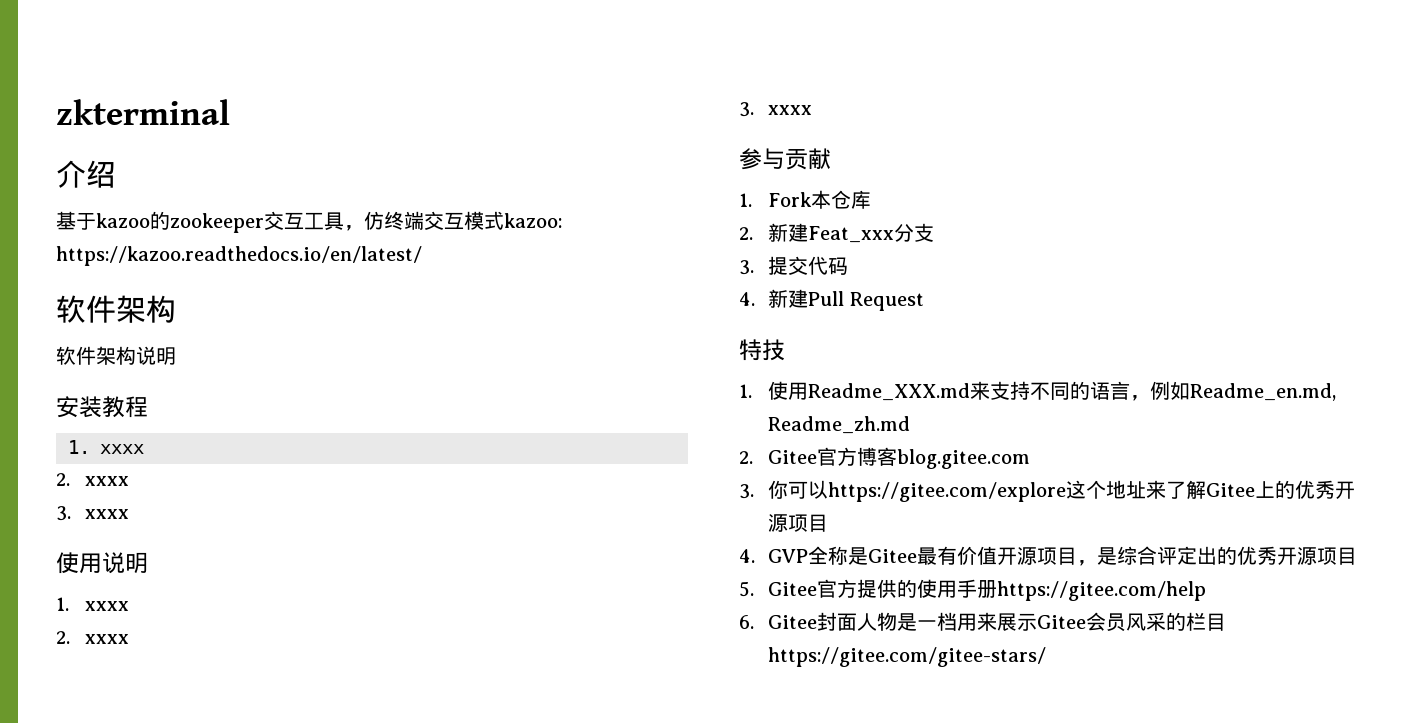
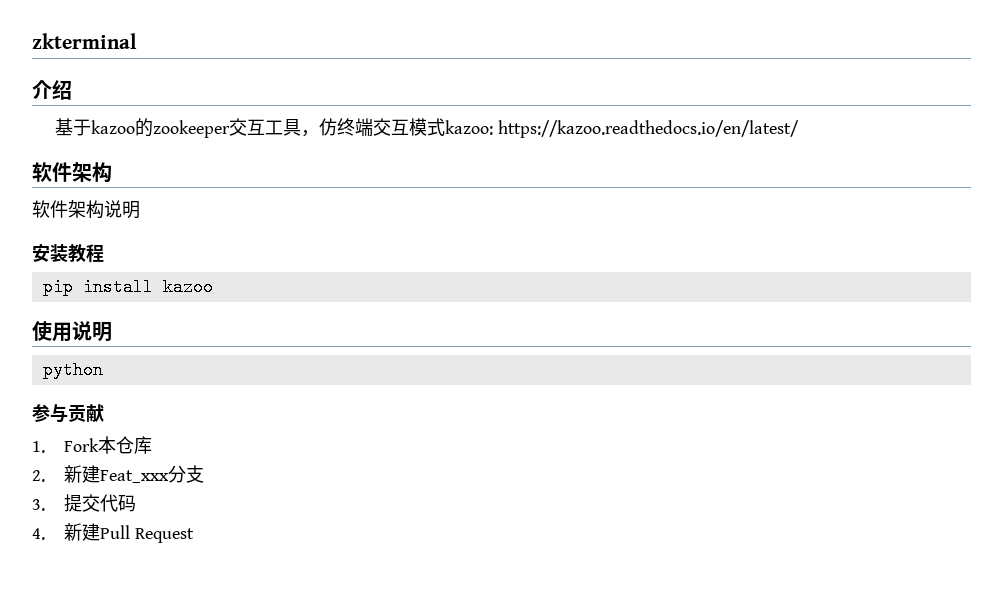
[68,440,144,454] [56,473,130,486] [56,506,130,521] [56,552,148,574] [56,597,130,611] [56,631,130,644] [739,102,813,117] 1. xxxx // 2. xxxx // 3. xxxx // 使用说明 // 1. xxxx // 2. xxxx // 3. xxxx -> [42,278,213,296] [32,321,112,342] [42,361,103,379] pip install kazoo // 使用说明 // python
[739,339,785,361] [739,381,1337,401] [768,416,911,434] [739,447,1031,469] [739,480,1356,502] [768,514,829,532] [739,546,1358,566] [739,579,1207,601] [739,612,1227,632] [768,647,1047,667] // 特技 // 1.使用Readme_XXX.md来支持不同的语言，例如Readme_en.md, Readme_zh.md // 2. Gitee官方博客blog.gitee.com // 3.你可以https://gitee.com/explore这个地址来了解Gitee上的优秀开源项目 // 4. GVP全称是Gitee最有价值开源项目，是综合评定出的优秀开源项目 // 5. Gitee官方提供的使用手册https://gitee.com/help // 6. Gitee封面人物是一档用来展示Gitee会员风采的栏目https://gitee.com/gitee-stars/ -> (194, 535) none

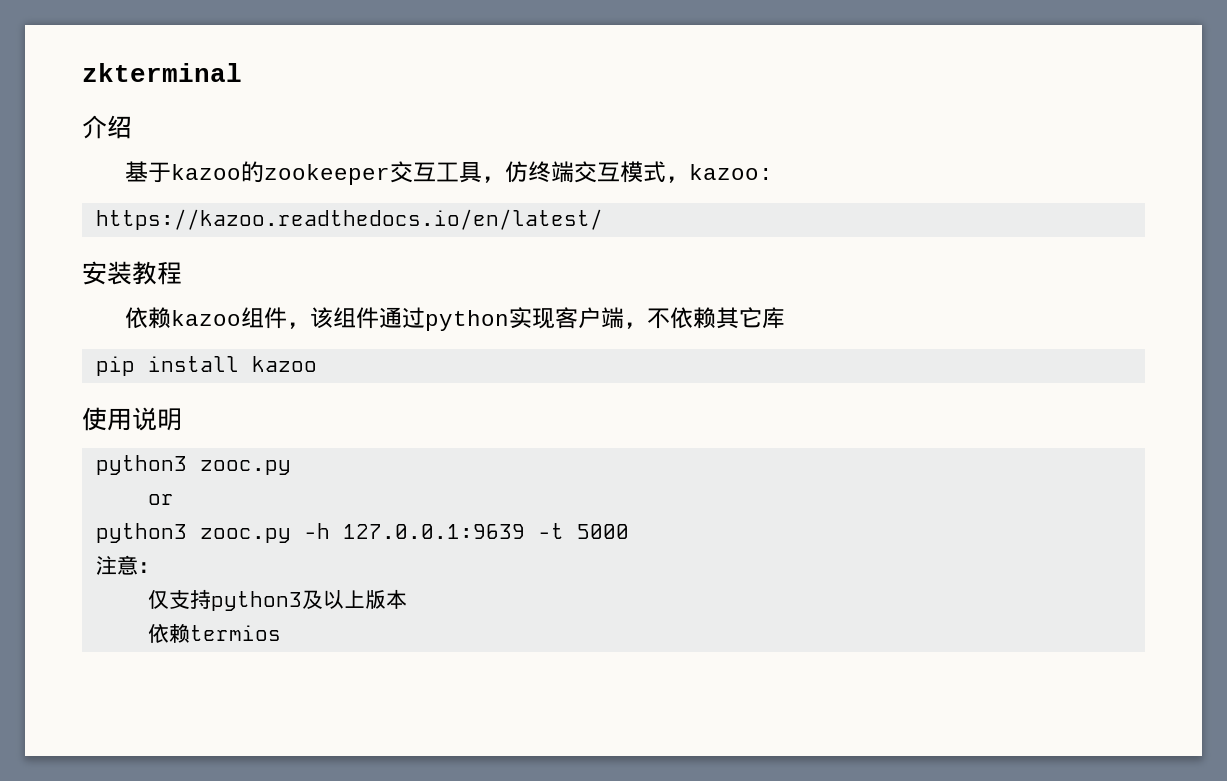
(446, 127) none -> [666,176,690,183] ，
(494, 127) none -> (774, 172) //
[32,162,112,183] [32,200,140,219] [32,244,104,263] 软件架构 // 软件架构说明 // 安装教程 -> [82,261,182,285] [125,307,786,331] 安装教程 // 依赖kazoo组件，该组件通过python实现客户端，不依赖其它库
[42,361,103,379] [32,404,104,423] [32,436,152,454] [32,465,204,483] [32,494,136,512] [32,523,194,543] python // 参与贡献 // 1. Fork本仓库 // 2.新建Feat_xxx分支 // 3.提交代码 // 4.新建Pull Request -> [95,455,291,475] [147,494,174,505] [95,523,629,543] [95,555,159,575] [147,589,407,611] [147,624,281,643] python3 zooc.py // or // python3 zooc.py -h 127.0.0.1:9639 -t 5000 // 注意： // 仅支持python3及以上版本 // 依赖termios

